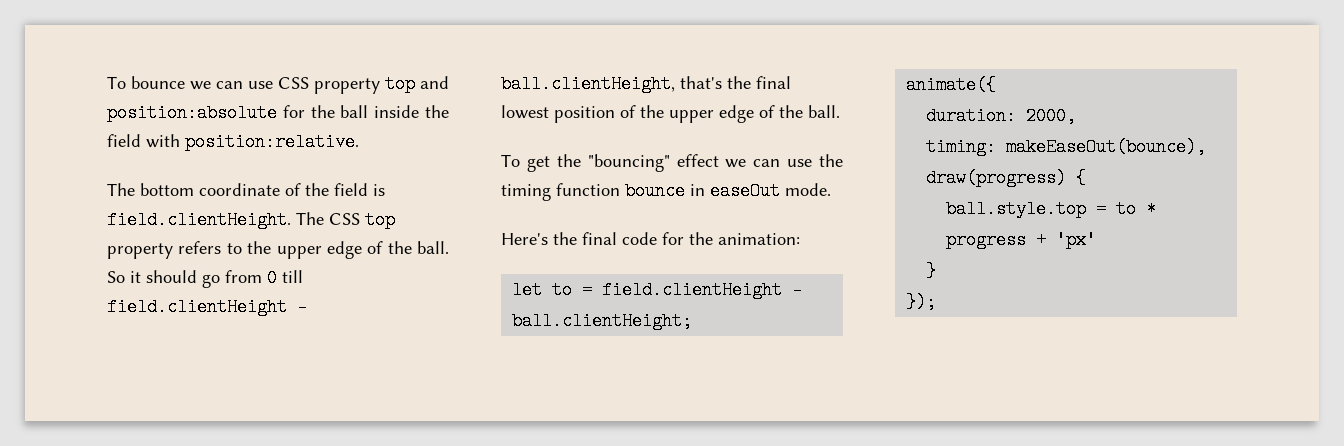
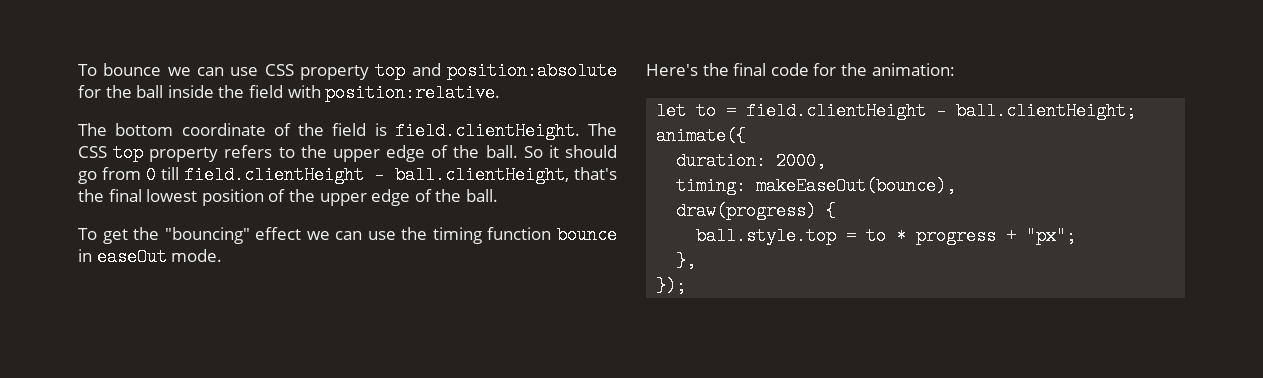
[1056,231,1097,249] [926,262,937,280] 'px' // } -> [1026,227,1077,245] [676,252,697,270] "px"; // },

